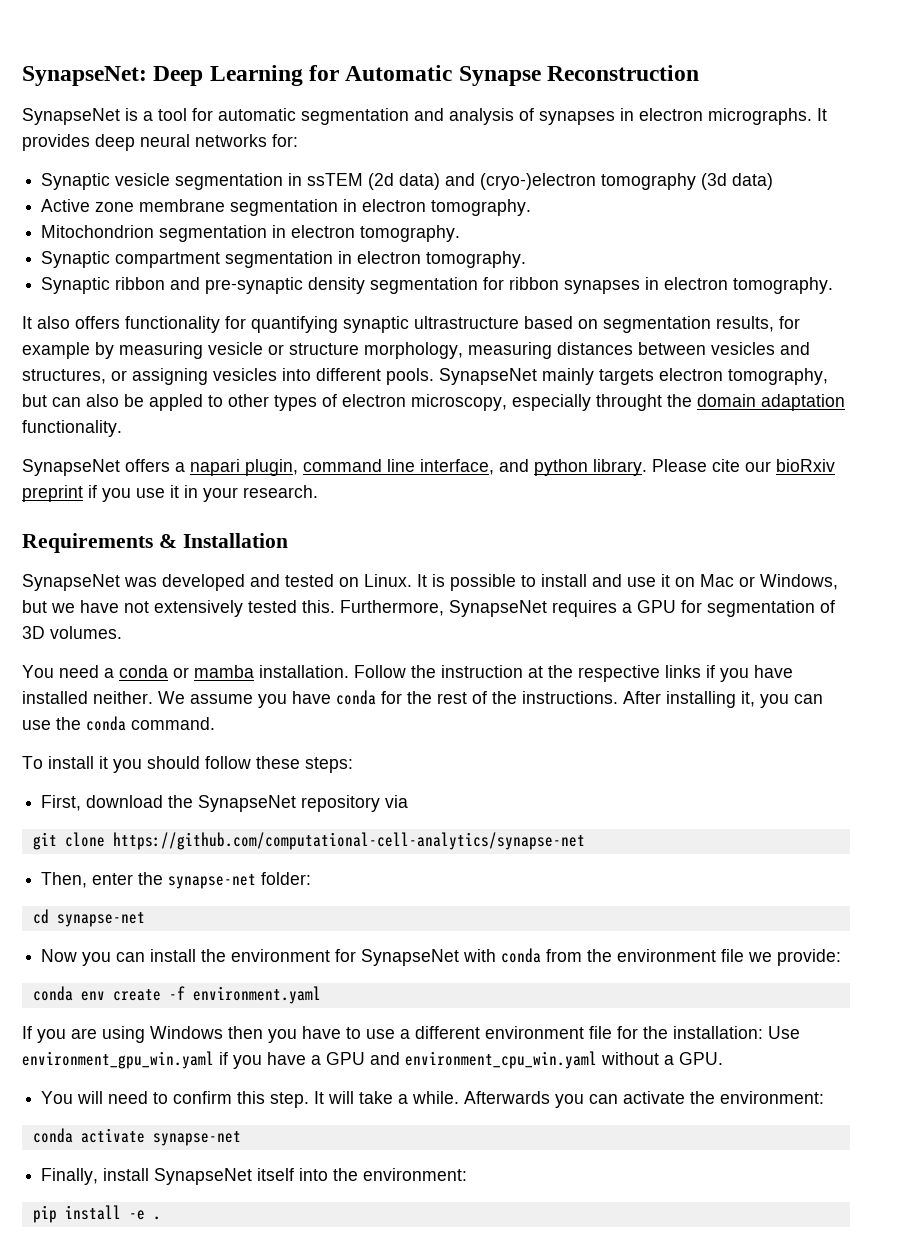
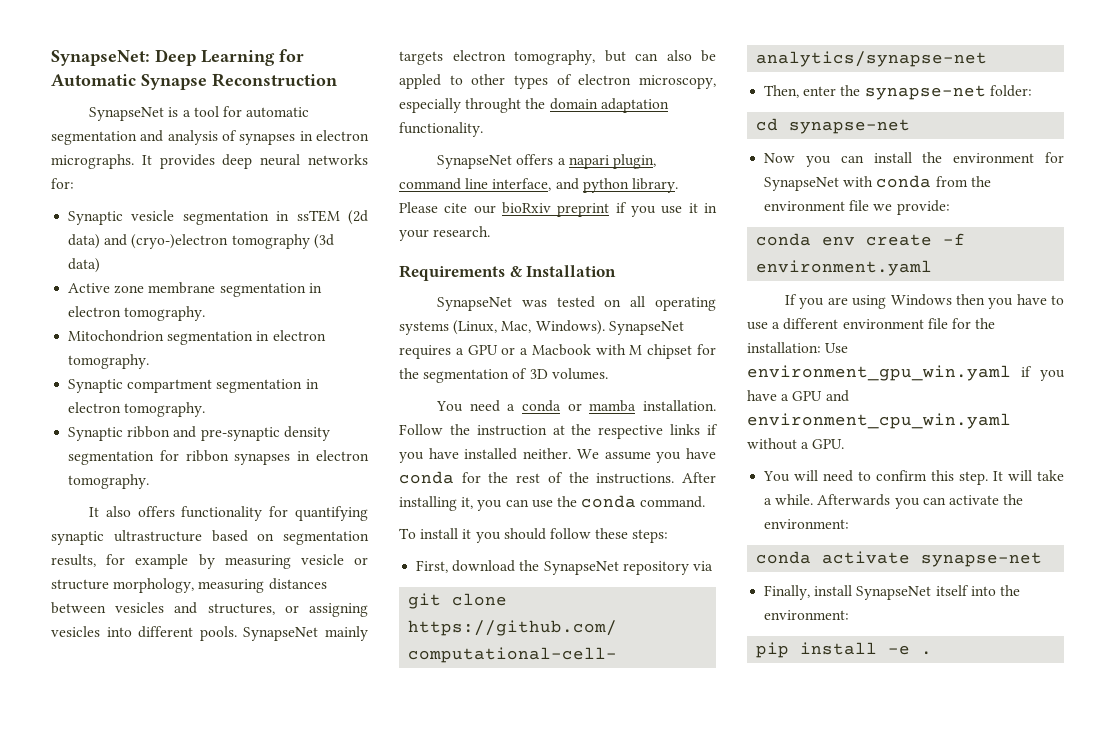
[162,574,838,591] [22,600,702,617] developed and tested on Linux. It is possible to install and use it on Mac or Windows, but we have not extensively tested this. Furthermore, SynapseNet requires a GPU for -> [556,296,716,311] [399,320,684,335] [399,344,716,359] [399,368,419,379] tested on all operating systems (Linux, Mac, Windows). SynapseNet requires a GPU or a Macbook with M chipset for the

